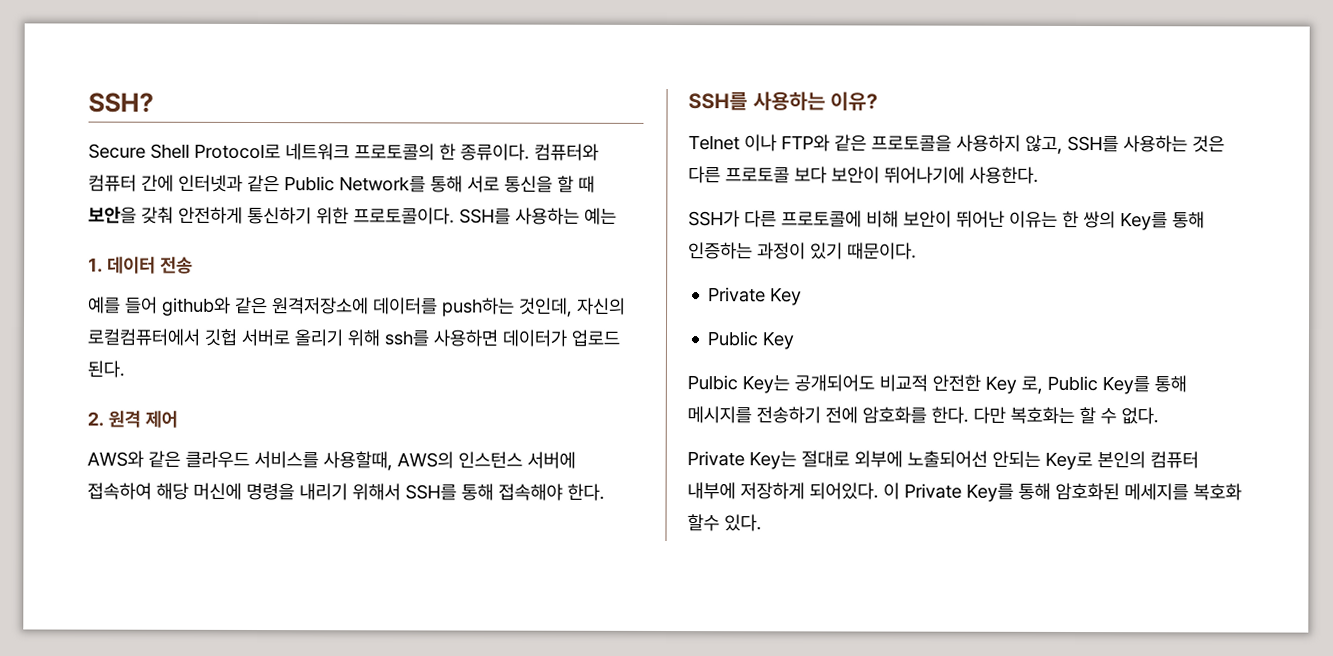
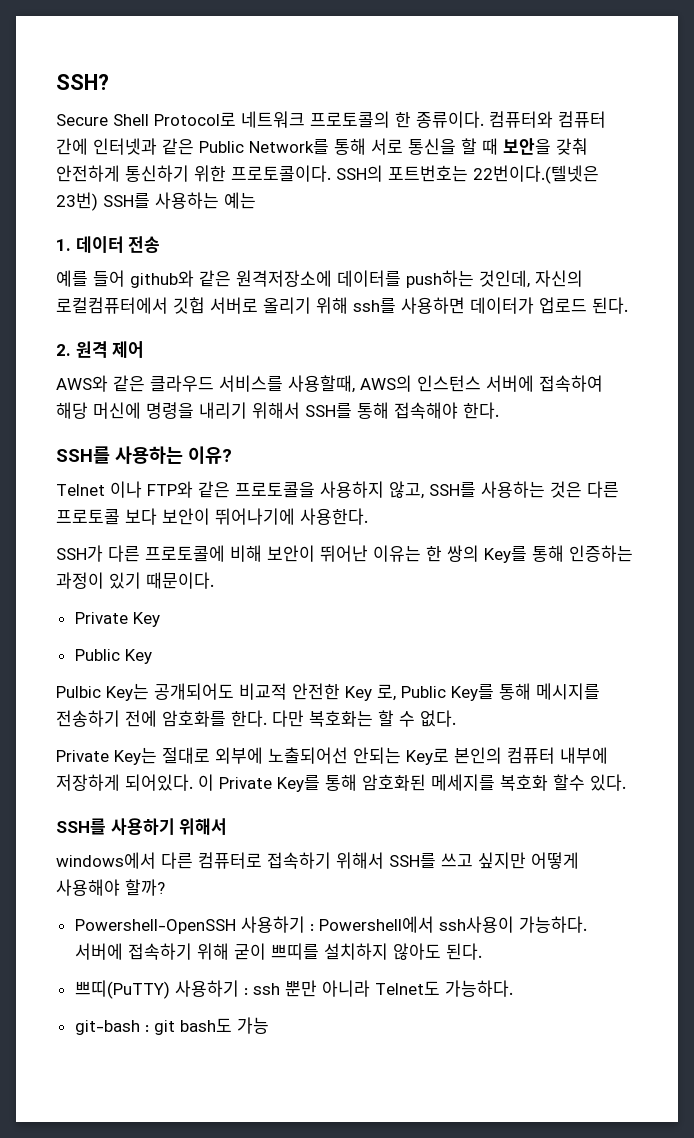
(455, 216) none -> [336,165,599,184] [56,192,98,211] SSH의 포트번호는 22번이다.(텔넷은 23번)
(762, 523) none -> [56,818,228,835] [56,852,579,869] [56,879,165,896] [74,916,587,934] [74,943,482,960] [74,980,513,999] [74,1017,269,1035] // SSH를 사용하기 위해서 // windows에서 다른 컴퓨터로 접속하기 위해서 SSH를 쓰고 싶지만 어떻게 사용해야 할까? // Powershell-OpenSSH 사용하기 : Powershell에서 ssh사용이 가능하다. 서버에 접속하기 위해 굳이 쁘띠를 설치하지 않아도 된다. // 쁘띠(PuTTY) 사용하기 : ssh 뿐만 아니라 Telnet도 가능하다. // git-bash : git bash도 가능

